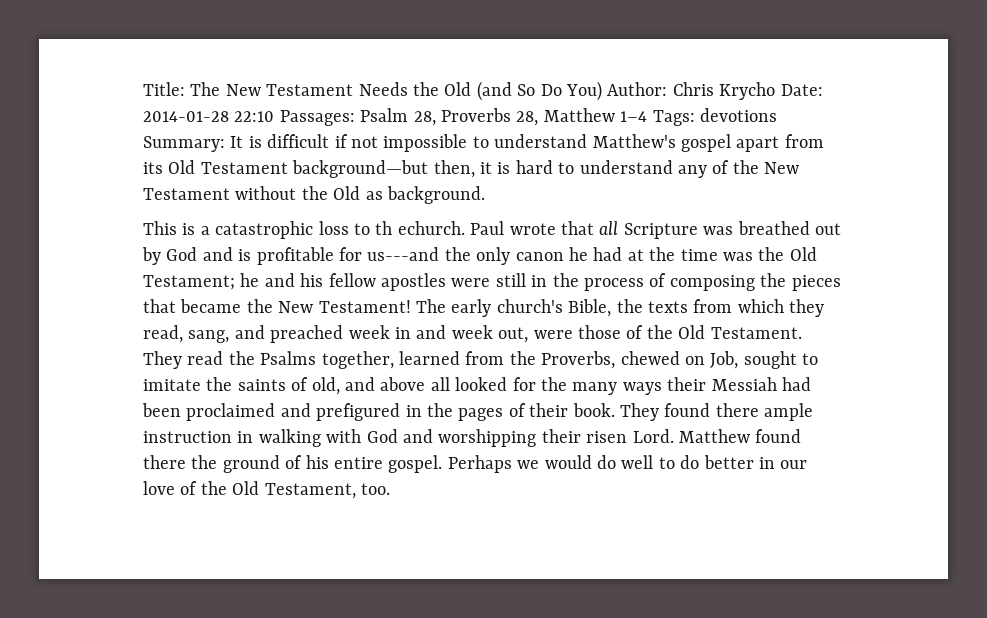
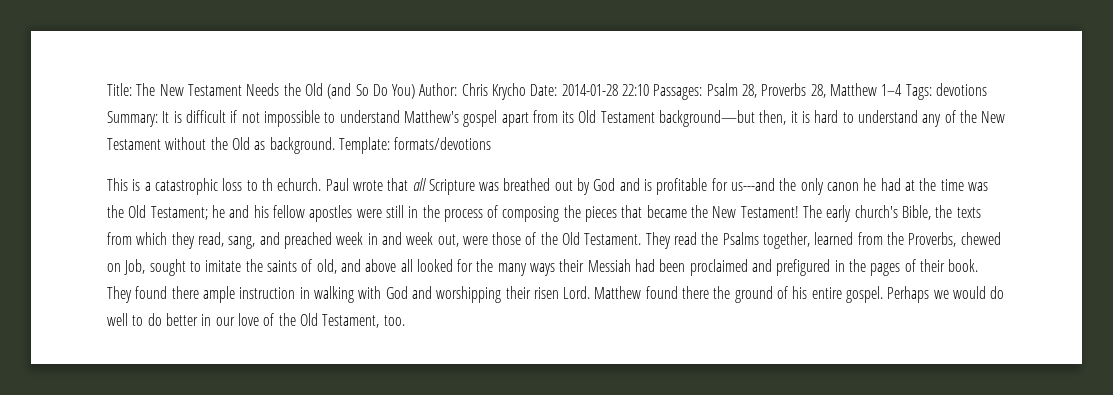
(485, 195) none -> [338,137,492,154] Template: formats/devotions

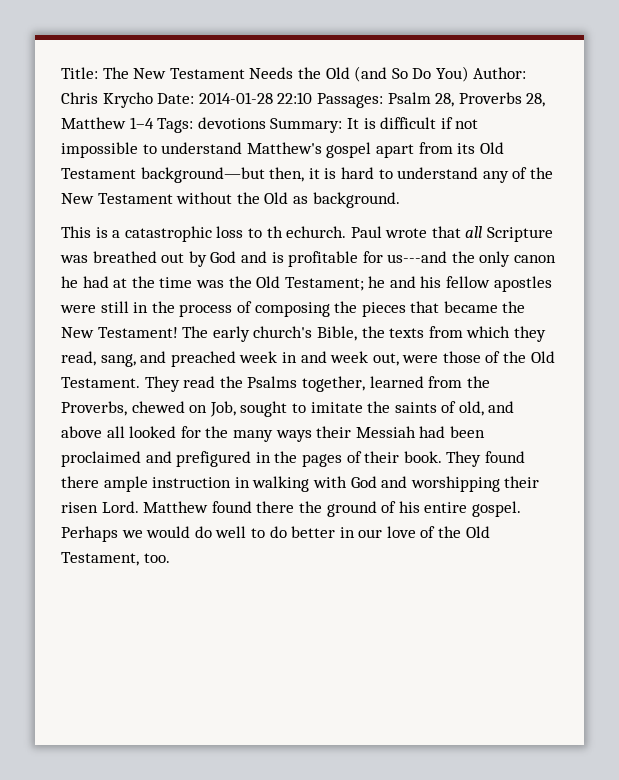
[338,137,492,154] Template: formats/devotions -> (400, 200) none

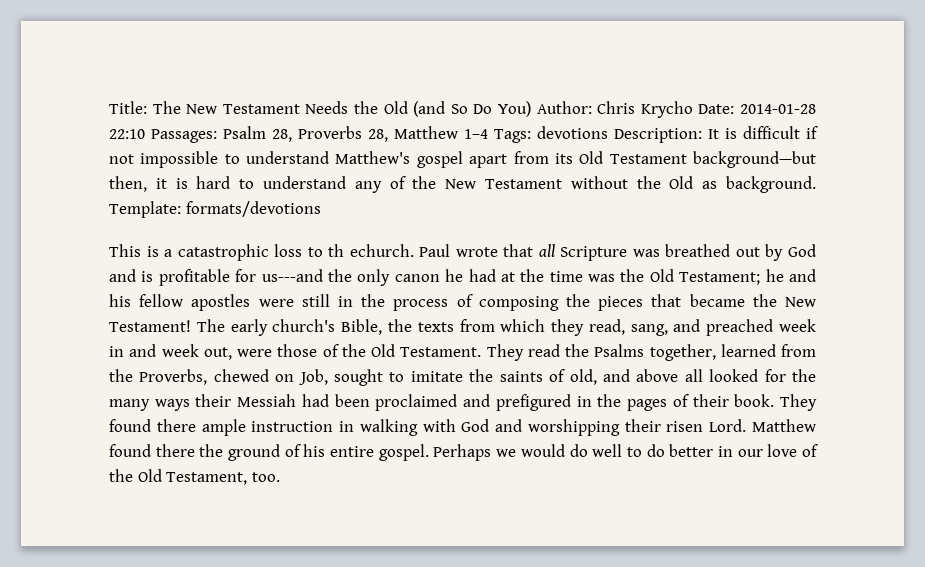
[270,118,343,133] Summary: -> [614,128,702,143] Description:
(400, 200) none -> [109,201,321,218] Template: formats/devotions

